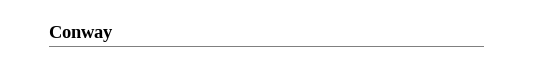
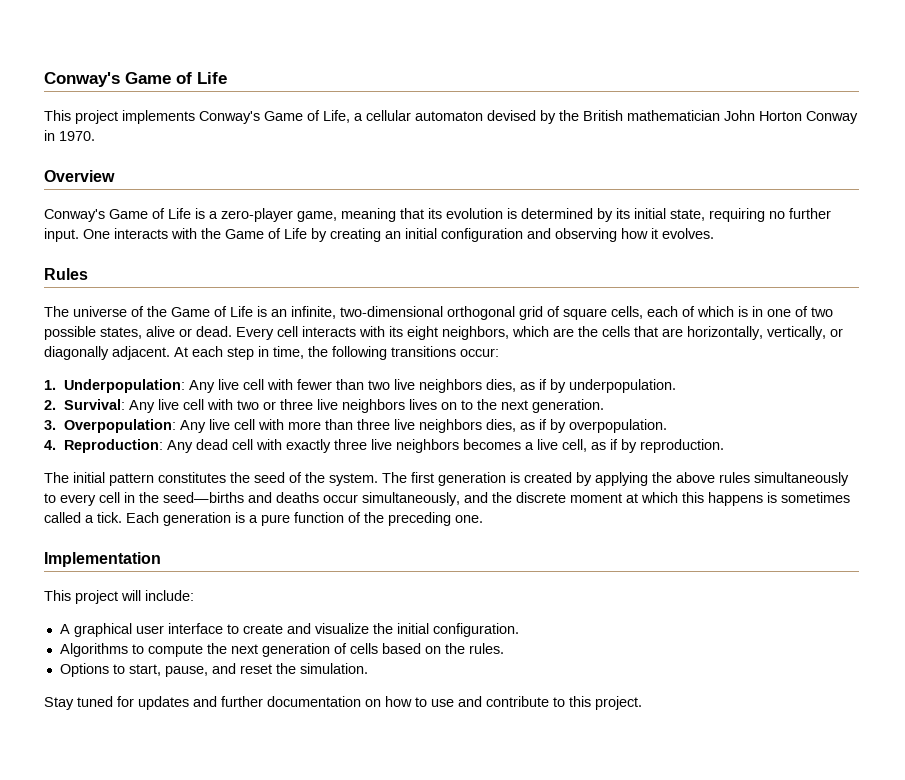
[49,26,113,42] Conway -> [44,72,227,87] [44,110,858,124] [44,130,95,141] [44,170,115,182] [44,208,831,222] [44,228,714,242] [44,268,88,280] [44,306,833,320] [44,326,843,340] [44,346,499,360] [44,379,676,393] [44,399,604,413] [44,419,667,433] [44,439,724,453] [44,472,849,486] [44,492,850,506] [44,512,483,526] [44,552,161,567] [44,590,194,604] [59,623,519,637] [59,643,504,657] [59,663,368,677] [44,696,642,710] Conway's Game of Life // This project implements Conway's Game of Life, a cellular automaton devised by the British mathematician John Horton Conway in 1970. // Overview // Conway's Game of Life is a zero-player game, meaning that its evolution is determined by its initial state, requiring no further input. One interacts with the Game of Life by creating an initial configuration and observing how it evolves. // Rules // The universe of the Game of Life is an infinite, two-dimensional orthogonal grid of square cells, each of which is in one of two possible states, alive or dead. Every cell interacts with its eight neighbors, which are the cells that are horizontally, vertically, or diagonally adjacent. At each step in time, the following transitions occur: // 1. Underpopulation: Any live cell with fewer than two live neighbors dies, as if by underpopulation. // 2. Survival: Any live cell with two or three live neighbors lives on to the next generation. // 3. Overpopulation: Any live cell with more than three live neighbors dies, as if by overpopulation. // 4. Reproduction: Any dead cell with exactly three live neighbors becomes a live cell, as if by reproduction. // The initial pattern constitutes the seed of the system. The first generation is created by applying the above rules simultaneously to every cell in the seed—births and deaths occur simultaneously, and the discrete moment at which this happens is sometimes called a tick. Each generation is a pure function of the preceding one. // Implementation // This project will include: // A graphical user interface to create and visualize the initial configuration. // Algorithms to compute the next generation of cells based on the rules. // Options to start, pause, and reset the simulation. // Stay tuned for updates and further documentation on how to use and contribute to this project.

